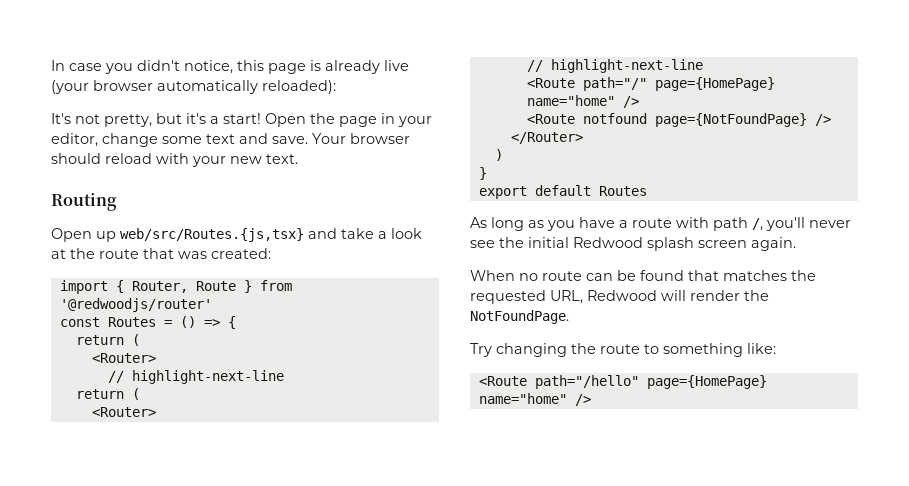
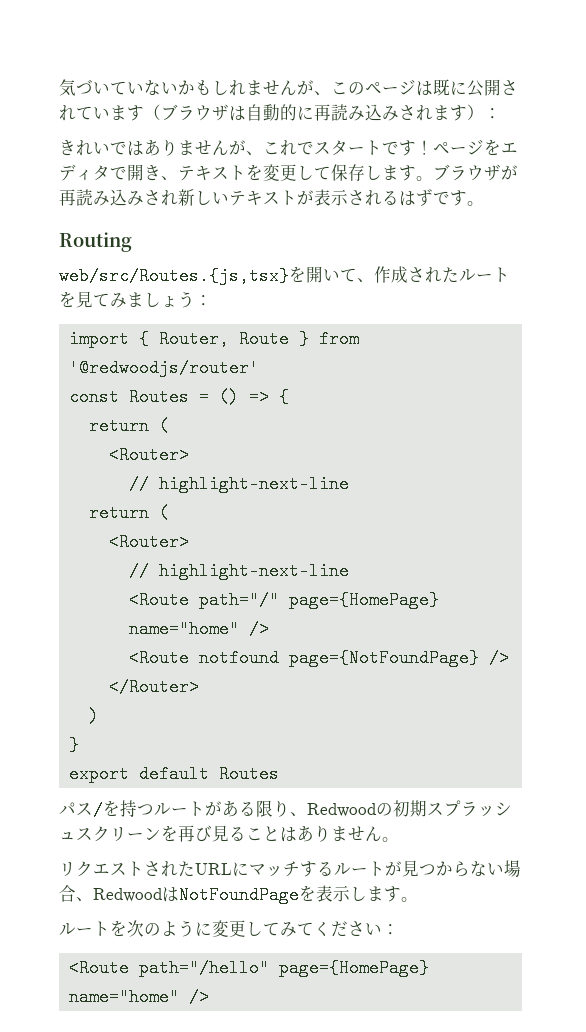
[51,60,409,74] [51,80,336,94] [51,113,432,127] [51,133,410,147] [51,153,298,167] [51,193,117,211] [51,228,422,242] [51,248,271,259] In case you didn't notice, this page is already live (your browser automatically reloaded): // It's not pretty, but it's a start! Open the page in your editor, change some text and save. Your browser should reload with your new text. // Routing // Open up web/src/Routes.{js,tsx} and take a look at the route that was created: -> [59,79,518,97] [59,104,501,121] [59,139,518,156] [59,164,518,181] [59,189,484,206] [59,232,132,252] [59,266,510,285] [59,291,212,308] 気づいていないかもしれませんが、このページは既に公開されています（ブラウザは自動的に再読み込みされます）： // きれいではありませんが、これでスタートです！ページをエディタで開き、テキストを変更して保存します。ブラウザが再読み込みされ新しいテキストが表示されるはずです。 // Routing // web/src/Routes.{js,tsx}を開いて、作成されたルートを見てみましょう：
[470,217,851,231] [470,237,796,251] [470,270,816,281] [470,290,769,304] [470,310,569,324] [470,343,776,357] As long as you have a route with path /, you'll never see the initial Redwood splash screen again. // When no route can be found that matches the requested URL, Redwood will render the NotFoundPage. // Try changing the route to something like: -> [59,800,512,819] [59,825,399,842] [59,860,521,877] [59,885,418,904] [59,920,399,937] パス/を持つルートがある限り、Redwoodの初期スプラッシュスクリーンを再び見ることはありません。 // リクエストされたURLにマッチするルートが見つからない場合、RedwoodはNotFoundPageを表示します。 // ルートを次のように変更してみてください：

